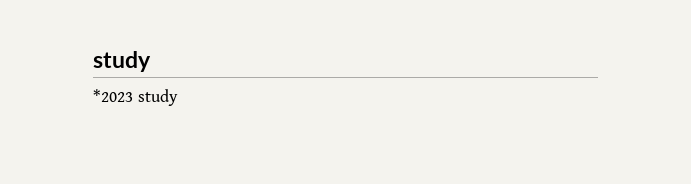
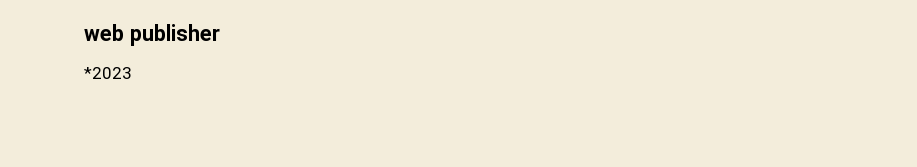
[93,51,151,72] study -> [84,24,220,46] web publisher
[137,89,178,106] study -> (132, 73) none

